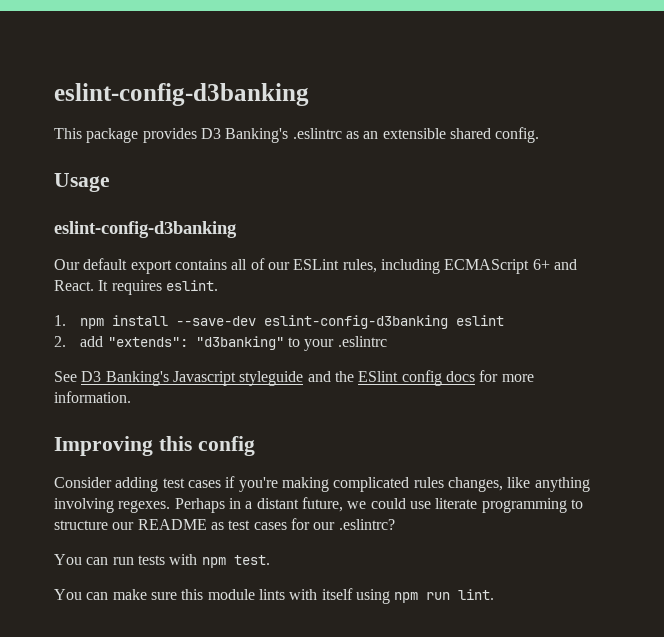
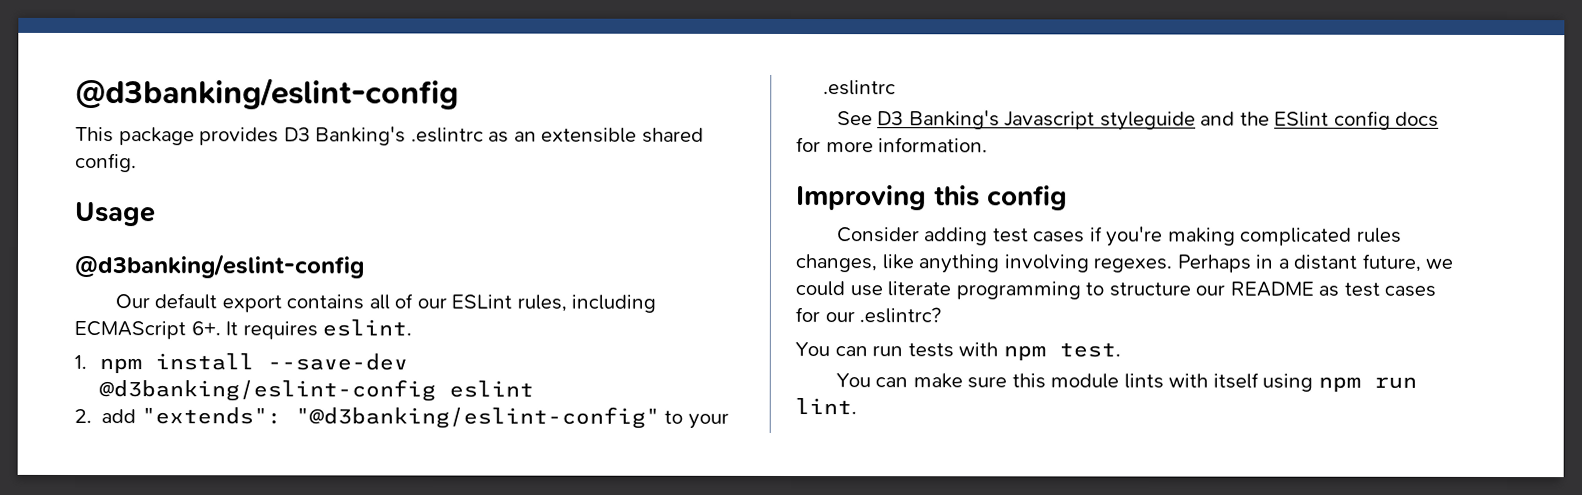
[54,83,309,106] eslint-config-d3banking -> [75,77,459,110] @d3banking/eslint-config
[54,221,237,238] eslint-config-d3banking -> [74,254,364,279] @d3banking/eslint-config
[532,259,577,270] [54,280,94,291] 6+ and React. -> [190,321,221,336] 6+.
[264,315,449,329] eslint-config-d3banking -> [98,379,436,402] @d3banking/eslint-config
[195,336,284,350] "d3banking" -> [294,406,660,429] "@d3banking/eslint-config"

